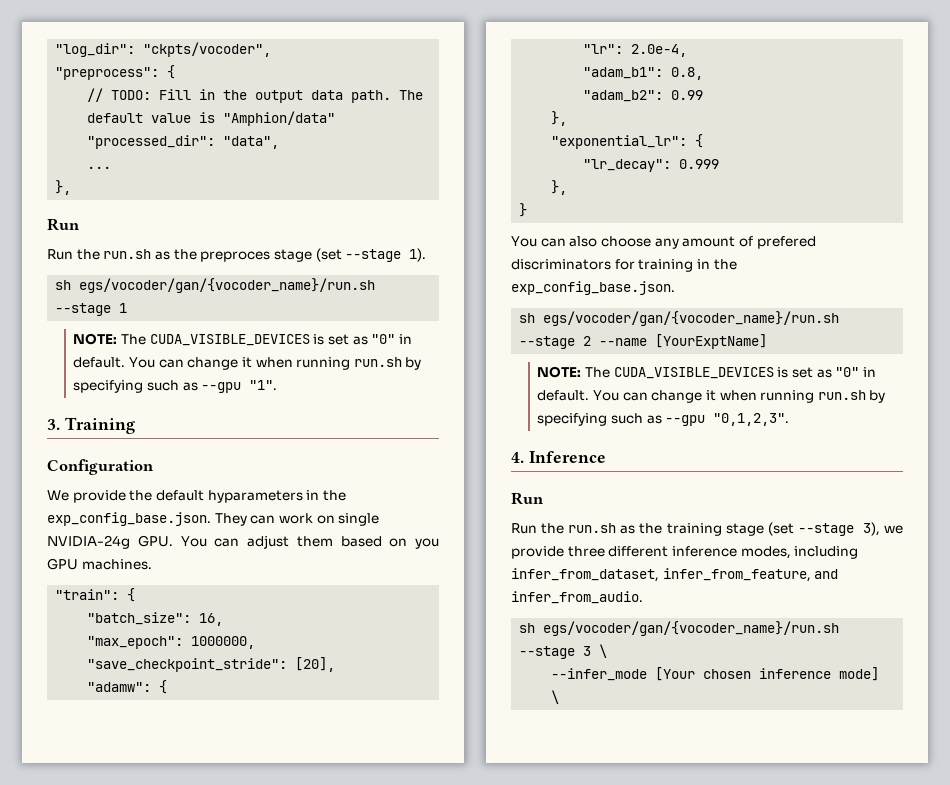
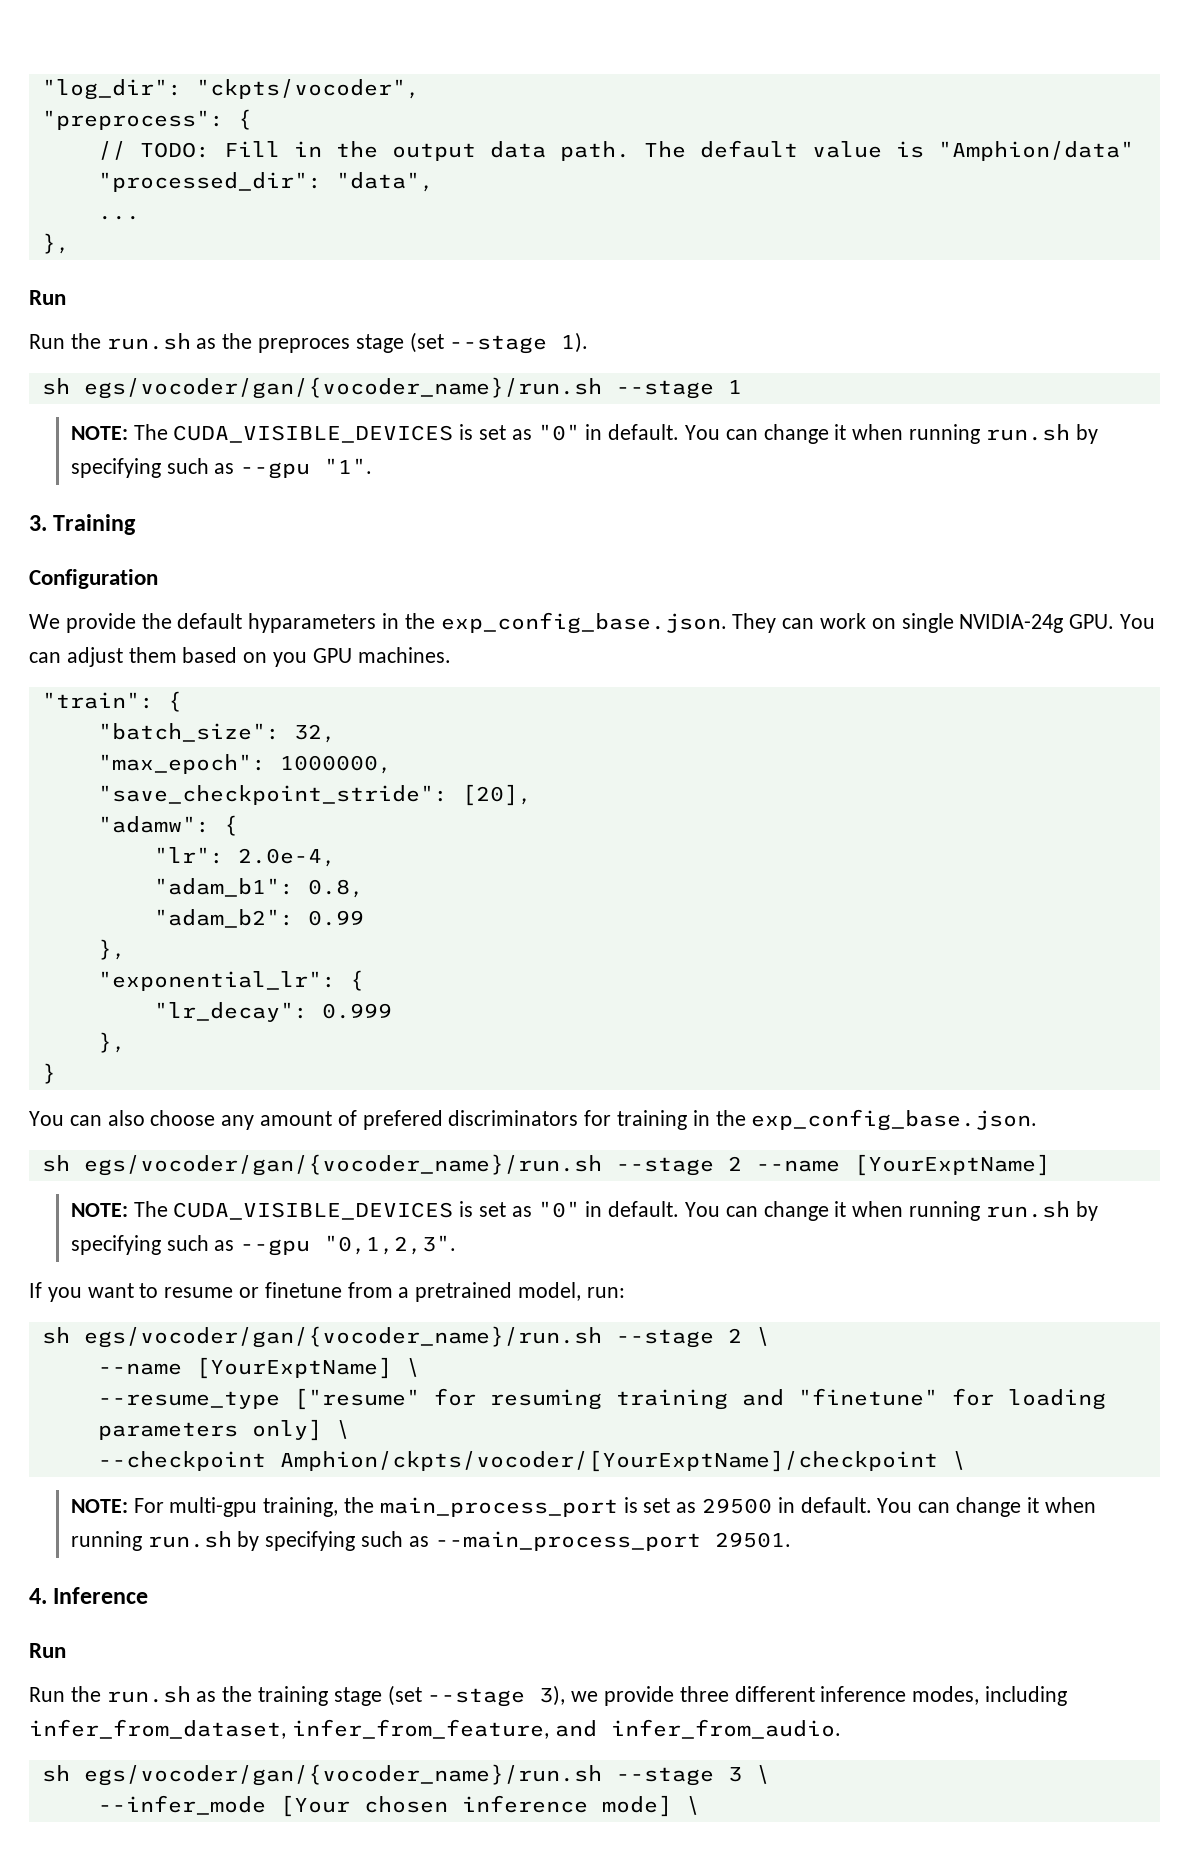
[199,613,224,626] 16, -> [293,724,336,743] 32,
(790, 419) none -> [29,1282,625,1302] [41,1326,770,1348] [97,1357,420,1379] [97,1388,1106,1410] [97,1419,350,1441] [97,1450,966,1472] [70,1497,1096,1517] [70,1531,791,1551] // If you want to resume or finetune from a pretrained model, run: // sh egs/vocoder/gan/{vocoder_name}/run.sh --stage 2 \ // --name [YourExptName] \ // --resume_type ["resume" for resuming training and "finetune" for loading parameters only] \ // --checkpoint Amphion/ckpts/vocoder/[YourExptName]/checkpoint \ // NOTE: For multi-gpu training, the main_process_port is set as 29500 in default. You can change it when running run.sh by specifying such as --main_process_port 29501.

